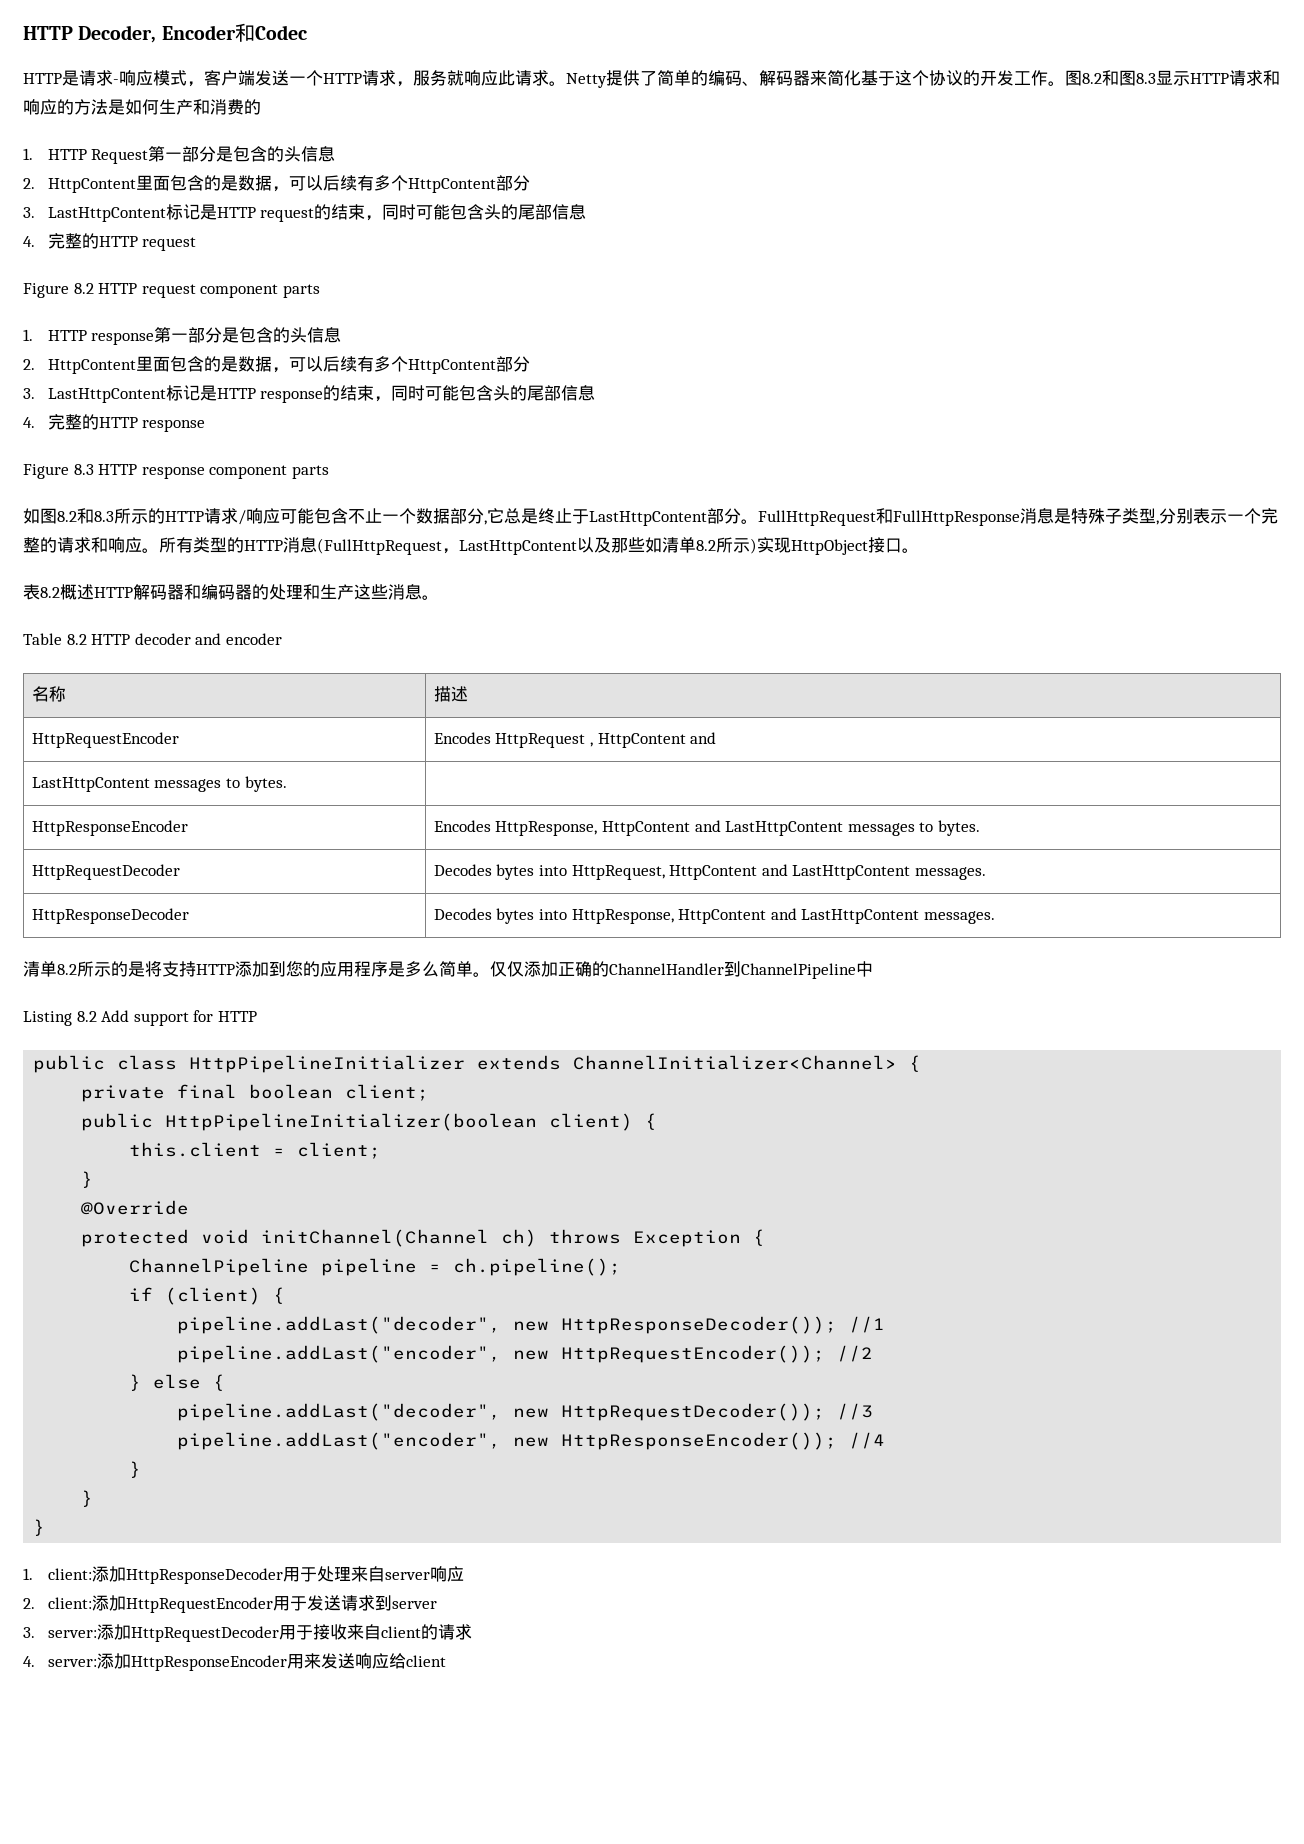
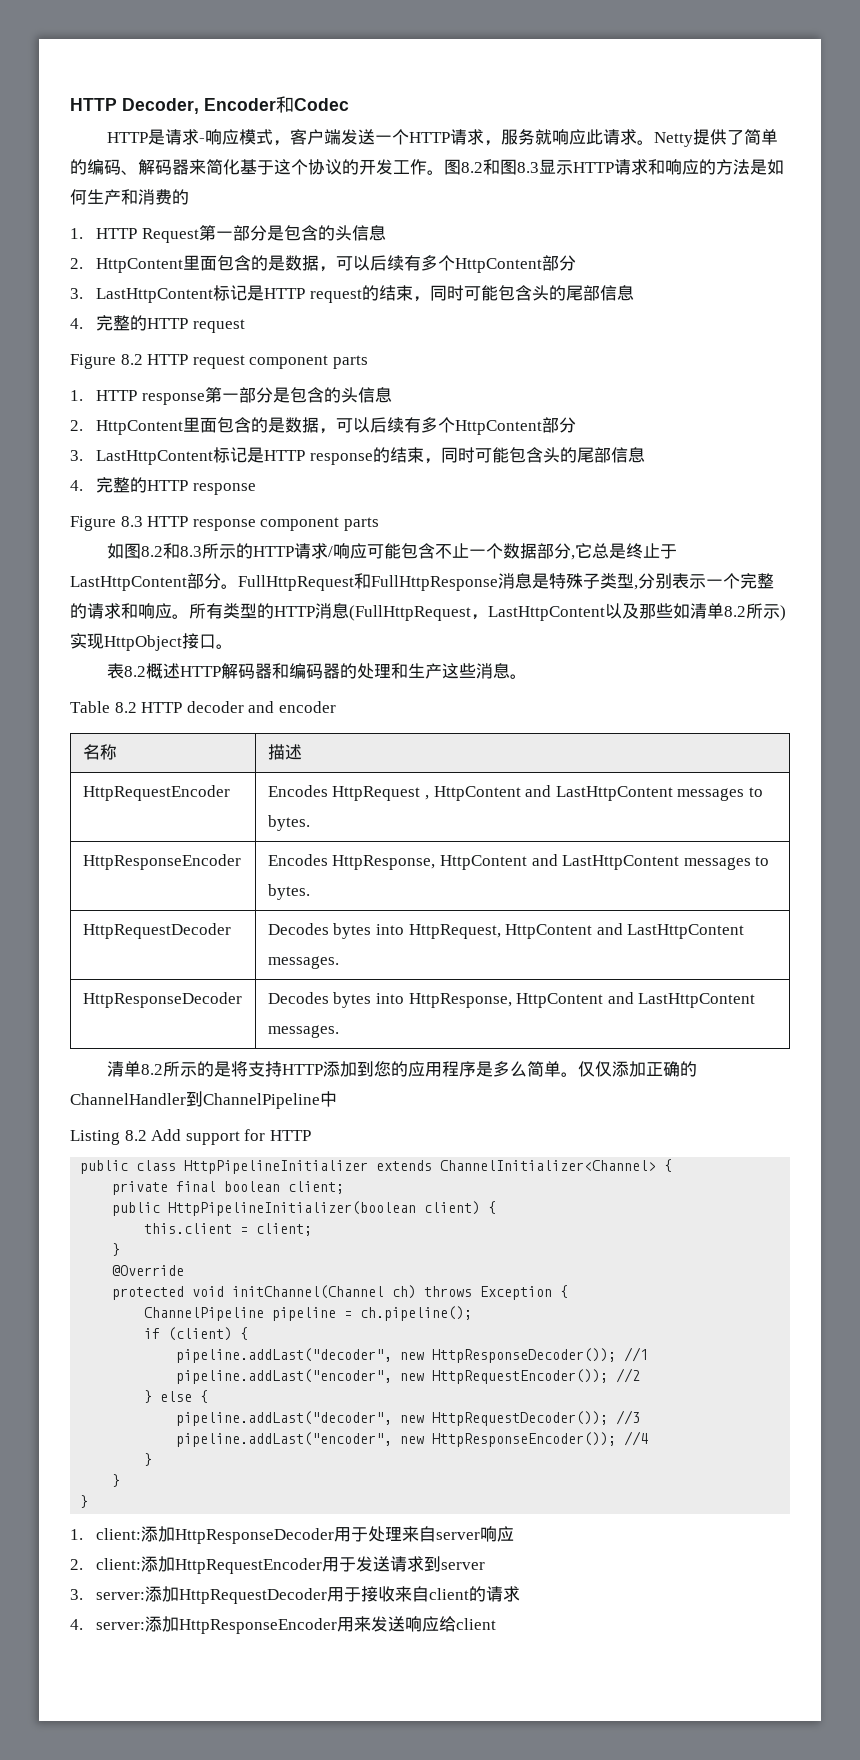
[31,776,287,792] // LastHttpContent messages to bytes. | -> [555,786,763,801] [267,815,310,831] LastHttpContent messages to bytes.

